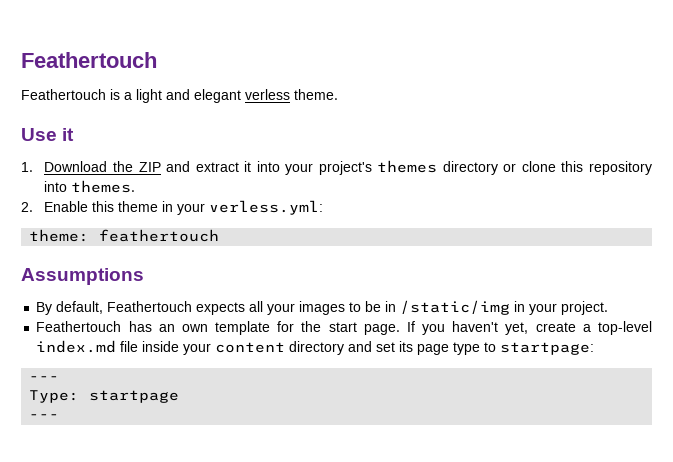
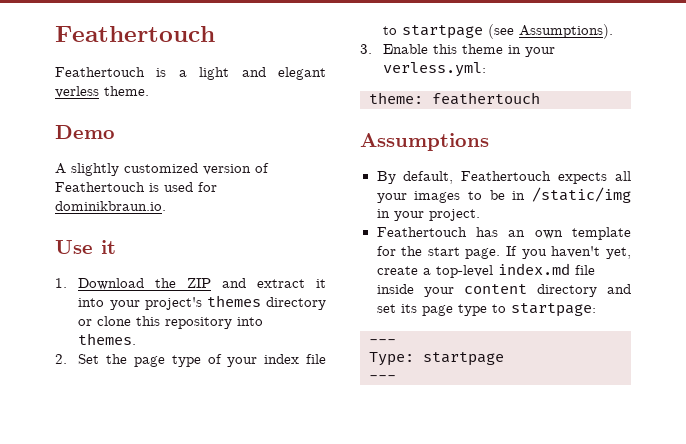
(338, 94) none -> [55,125,115,139] [55,163,269,176] [55,182,217,192] [55,201,166,211] // Demo // A slightly customized version of Feathertouch is used for dominikbraun.io.
(33, 207) none -> [78,354,326,367] [383,24,614,39] [360,44,372,54] Set the page type of your index file to startpage (see Assumptions). // 3.

